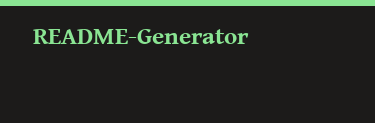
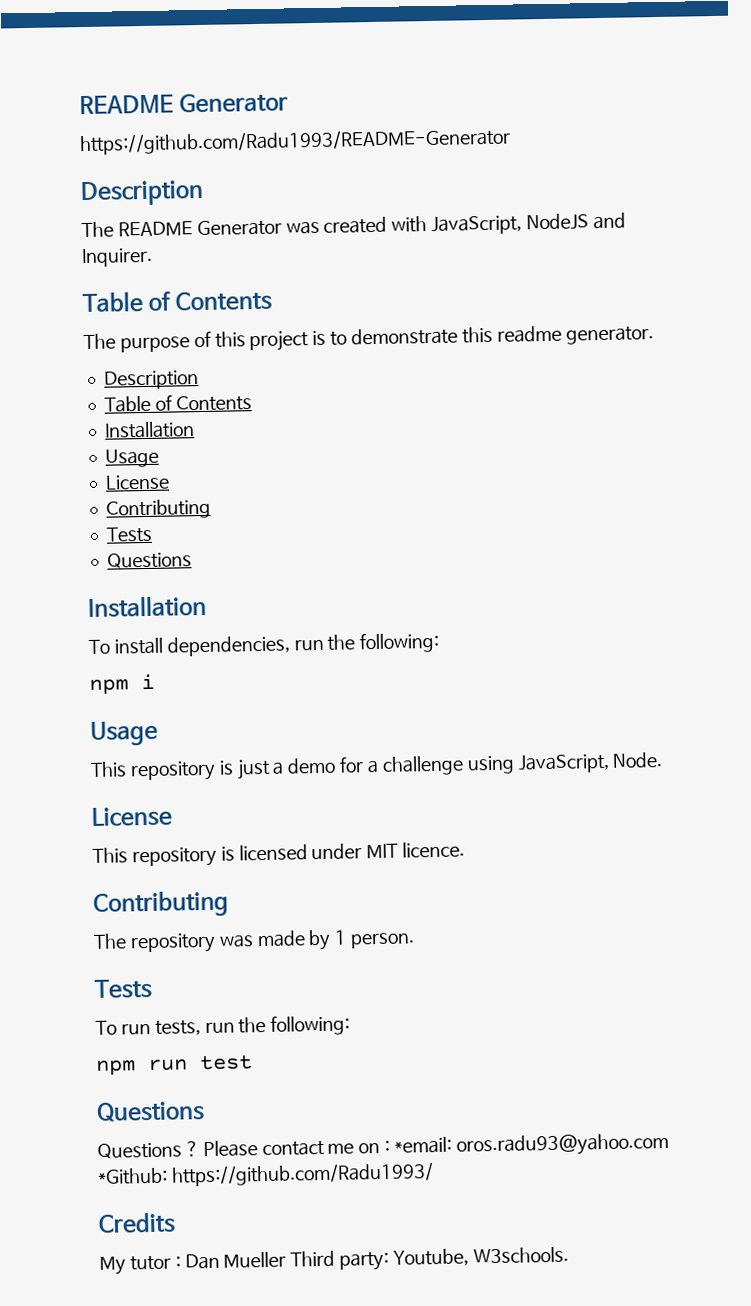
[33,29,249,44] README-Generator -> [79,92,289,115] [79,127,511,156] [80,179,204,207] [81,212,626,238] [81,247,153,268] [82,290,273,314] [83,325,654,353] [103,370,199,390] [103,394,252,413] [103,421,195,439] [104,448,159,468] [104,474,170,490] [105,498,211,520] [105,526,153,543] [106,552,192,569] [87,594,207,619] [88,631,440,657] [89,673,155,695] [90,720,158,746] [90,752,664,782] [91,806,172,827] [92,841,466,868] [93,890,229,918] [93,929,416,954] [94,978,152,999] [95,1014,351,1036] [96,1055,253,1076] [96,1101,205,1122] [97,1132,669,1159] [97,1162,434,1187] [98,1212,176,1234] [99,1246,569,1275] README Generator // https://github.com/Radu1993/README-Generator // Description // The README Generator was created with JavaScript, NodeJS and Inquirer. // Table of Contents // The purpose of this project is to demonstrate this readme generator. // Description // Table of Contents // Installation // Usage // License // Contributing // Tests // Questions // Installation // To install dependencies, run the following: // npm i // Usage // This repository is just a demo for a challenge using JavaScript, Node. // License // This repository is licensed under MIT licence. // Contributing // The repository was made by 1 person. // Tests // To run tests, run the following: // npm run test // Questions // Questions ? Please contact me on : *email: oros.radu93@yahoo.com *Github: https://github.com/Radu1993/ // Credits // My tutor : Dan Mueller Third party: Youtube, W3schools.

